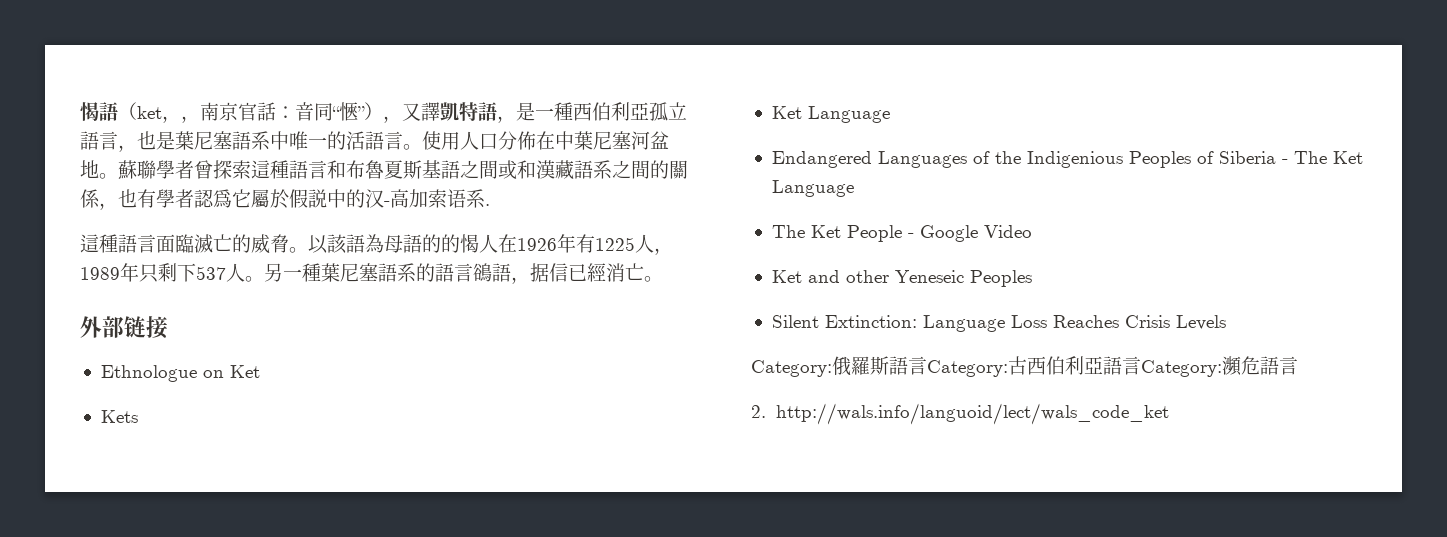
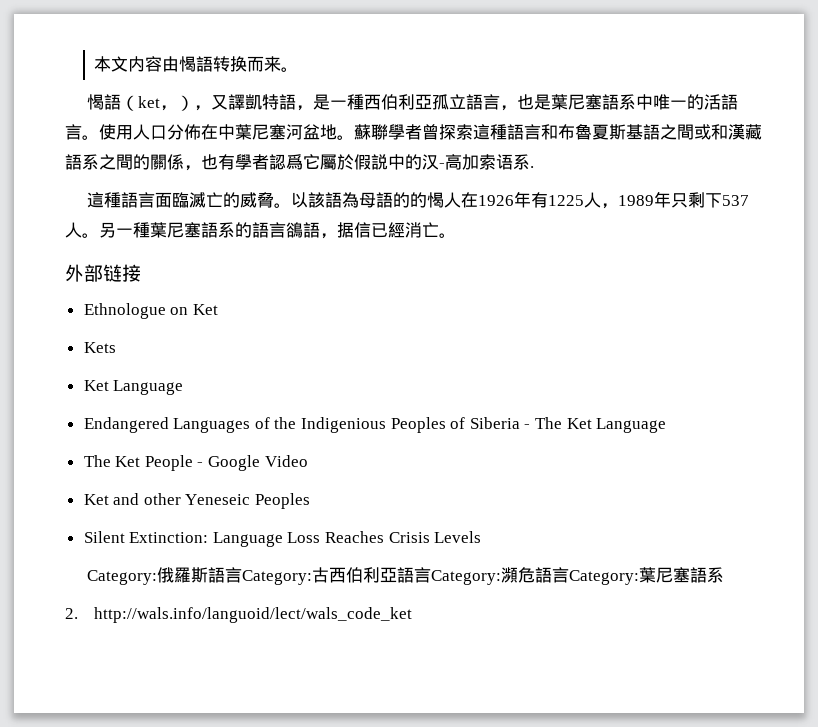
[80,102,365,123] 愒語（ket，，南京官話：音同“愜” -> [94,56,299,72] [87,94,178,111] 本文内容由愒語转换而来。 // 愒語（ket，
(1298, 365) none -> [569,567,725,585] Category:葉尼塞語系

